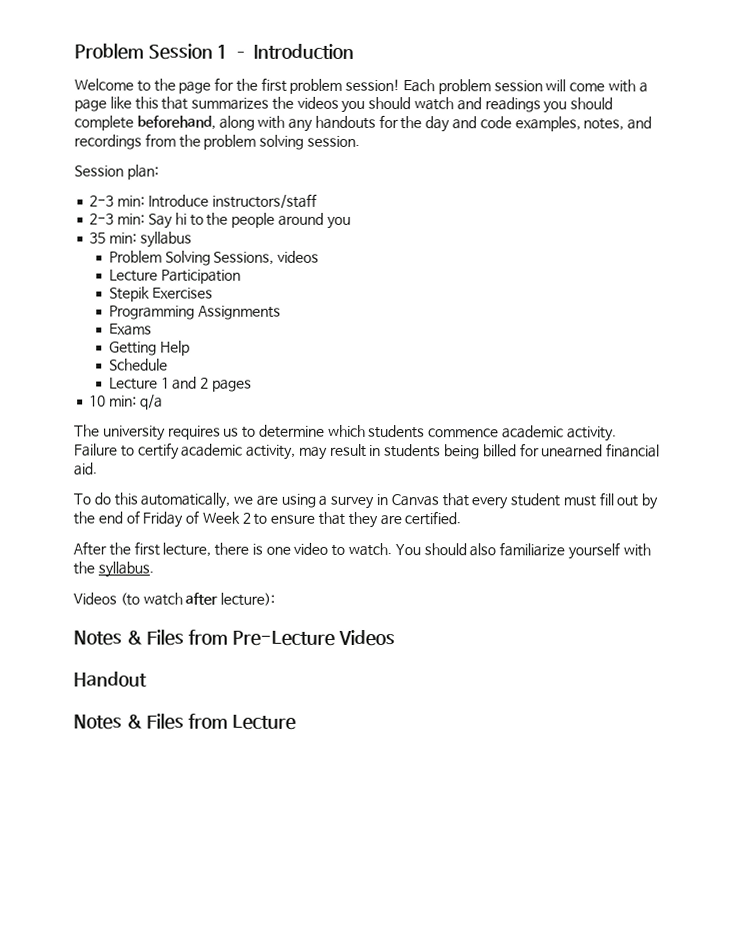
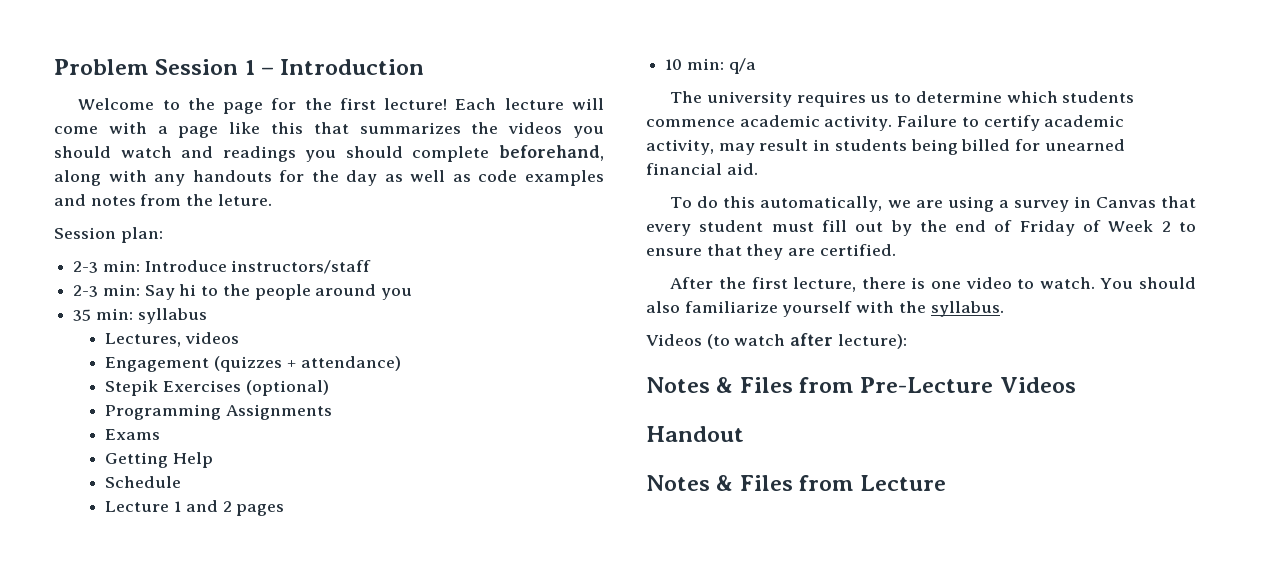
[289,78,543,95] problem session! Each problem session -> [384,98,564,110] lecture! Each lecture
[452,116,653,132] [74,133,360,150] and code examples, notes, and recordings from the problem solving session. -> [384,170,604,186] [54,194,272,206] as well as code examples and notes from the leture.
[108,250,320,266] [108,269,241,284] Problem Solving Sessions, videos // Lecture Participation -> [105,332,240,347] [105,356,401,372] Lectures, videos // Engagement (quizzes + attendance)
(213, 293) none -> [245,380,329,396] (optional)

